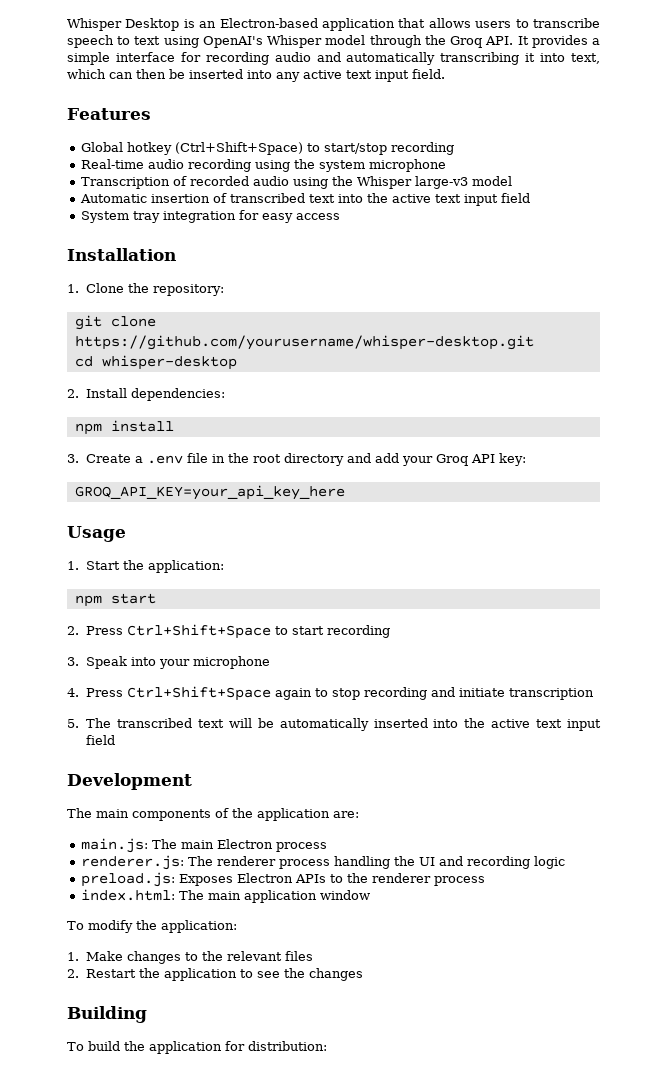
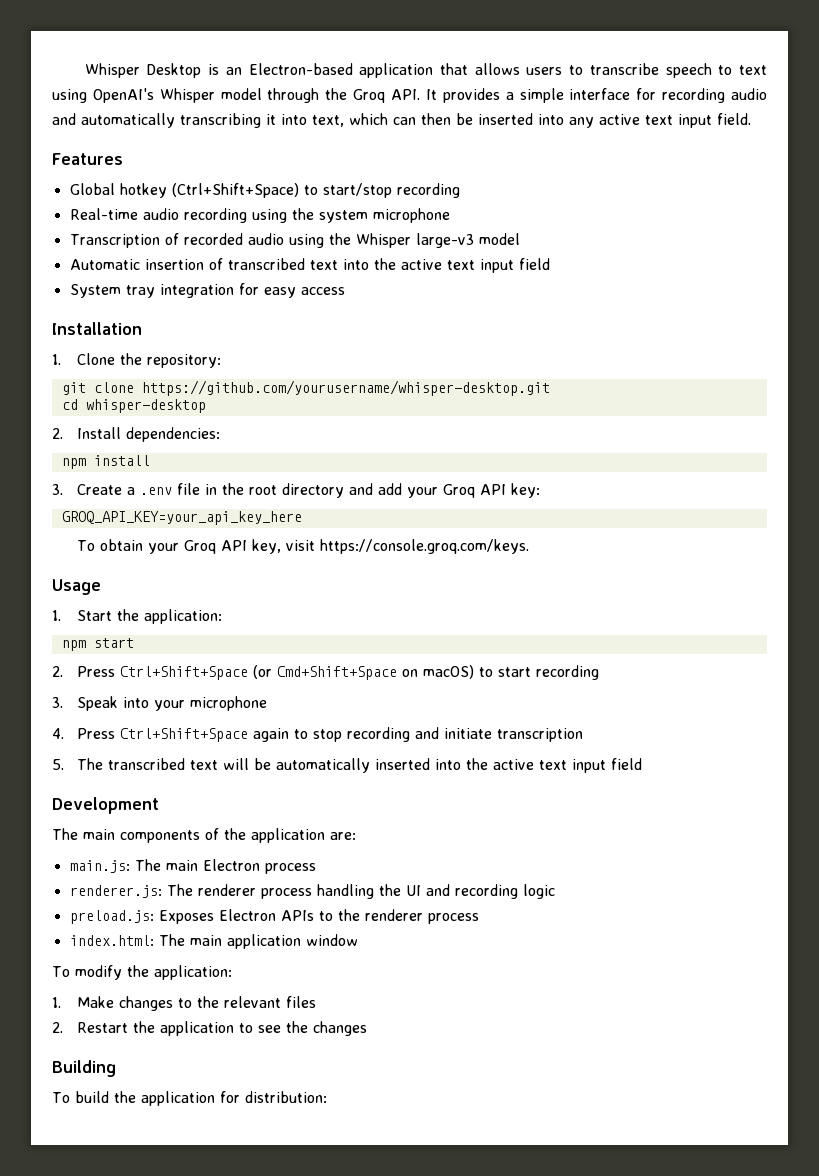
(345, 492) none -> [77,539,530,554] // To obtain your Groq API key, visit https://console.groq.com/keys.
(272, 631) none -> [253,665,475,680] (or Cmd+Shift+Space on macOS)

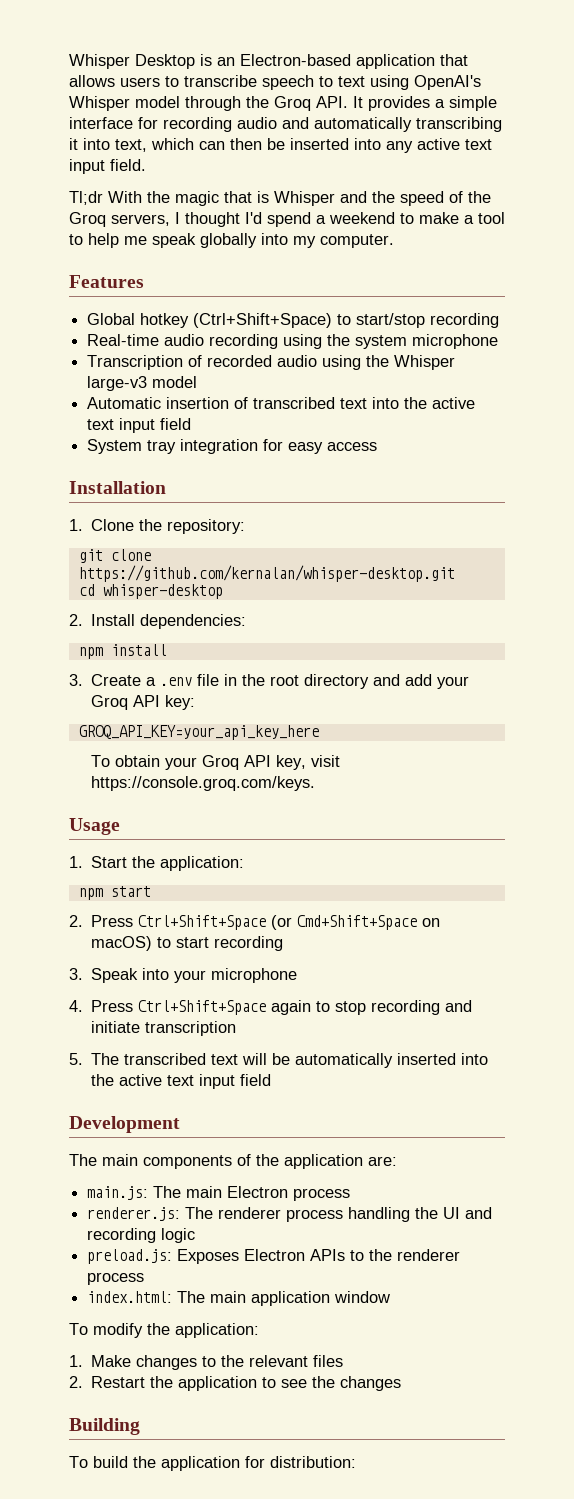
(751, 119) none -> [69,191,491,206] [69,212,505,227] [69,233,394,248] // Tl;dr With the magic that is Whisper and the speed of the Groq servers, I thought I'd spend a weekend to make a tool to help me speak globally into my computer.
[141,380,550,396] https://github.com/yourusername/whisper-desktop.git -> [78,565,455,582] https://github.com/kernalan/whisper-desktop.git

